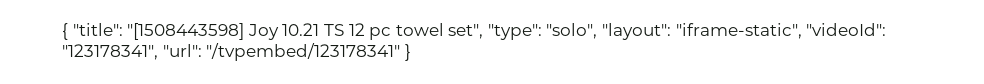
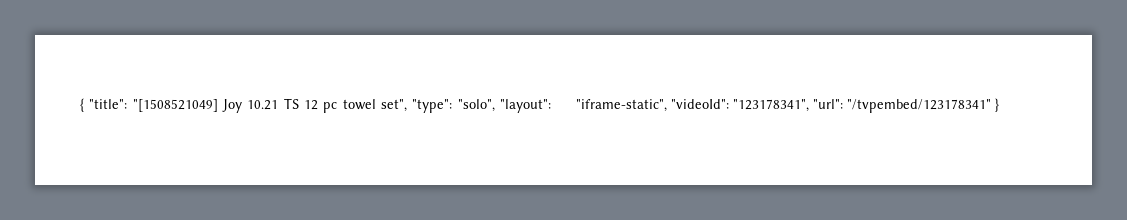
[127,23,245,40] "[1508443598] -> [132,99,218,112] "[1508521049]

